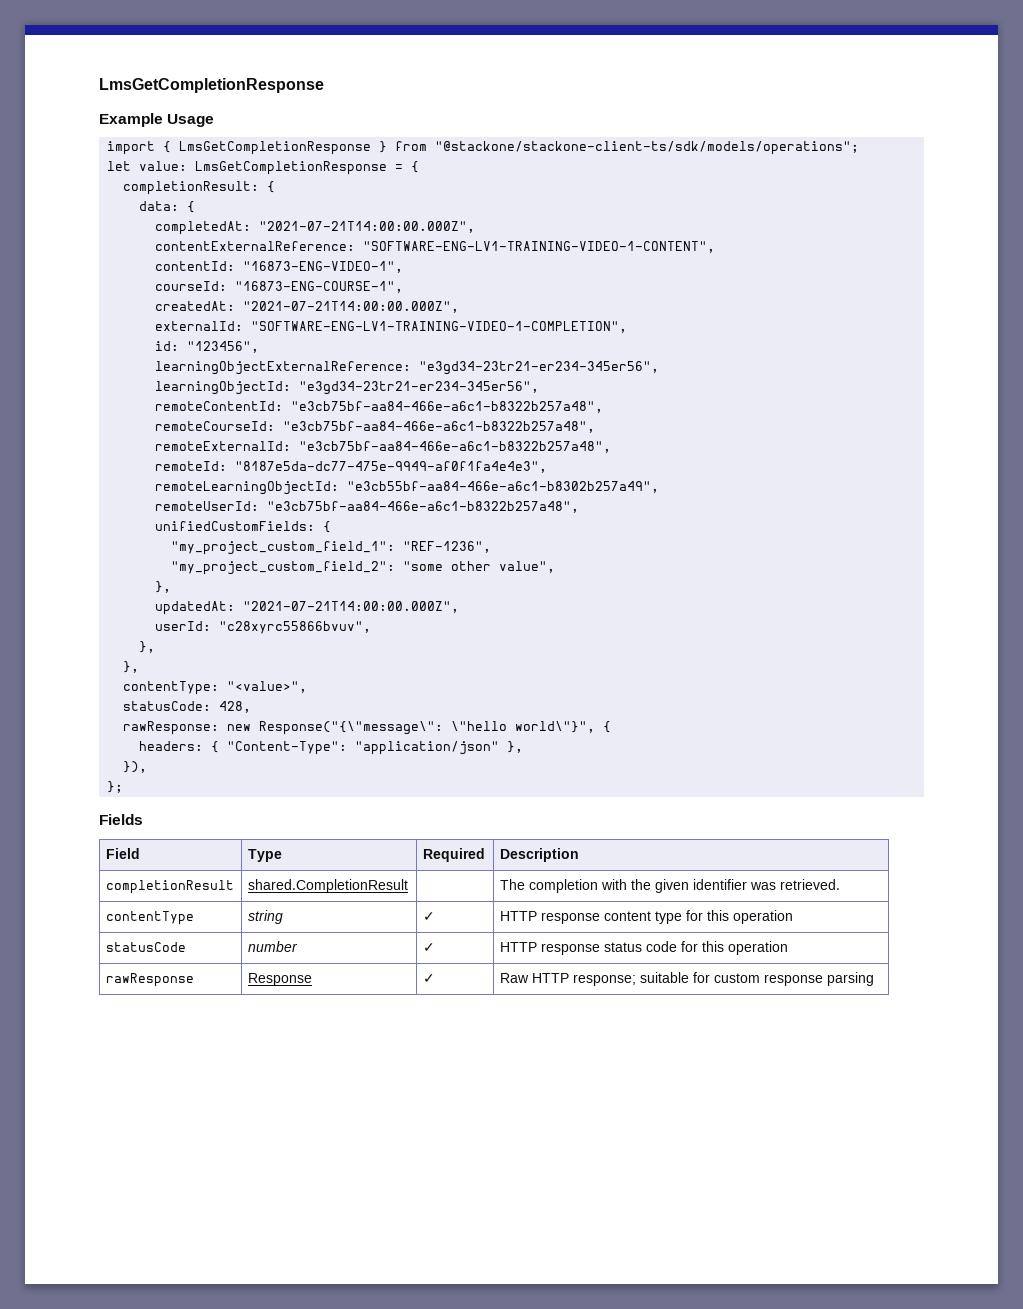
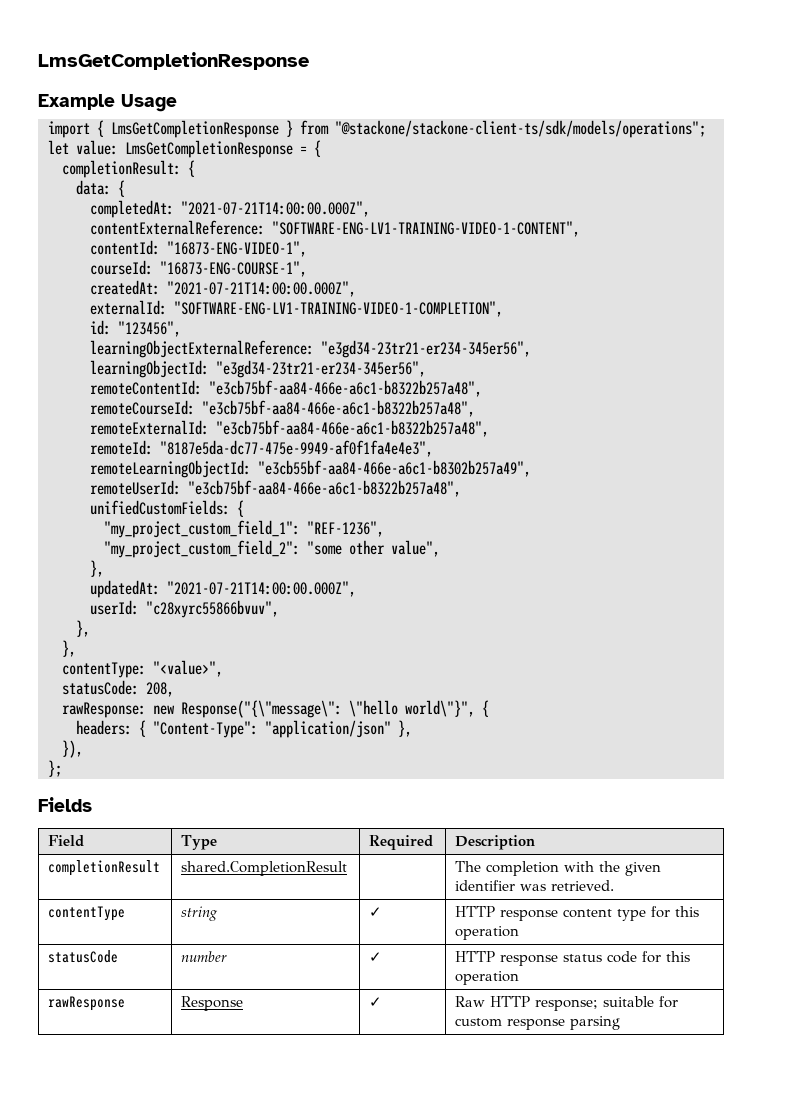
[219,701,252,713] 428, -> [145,682,174,697] 208,

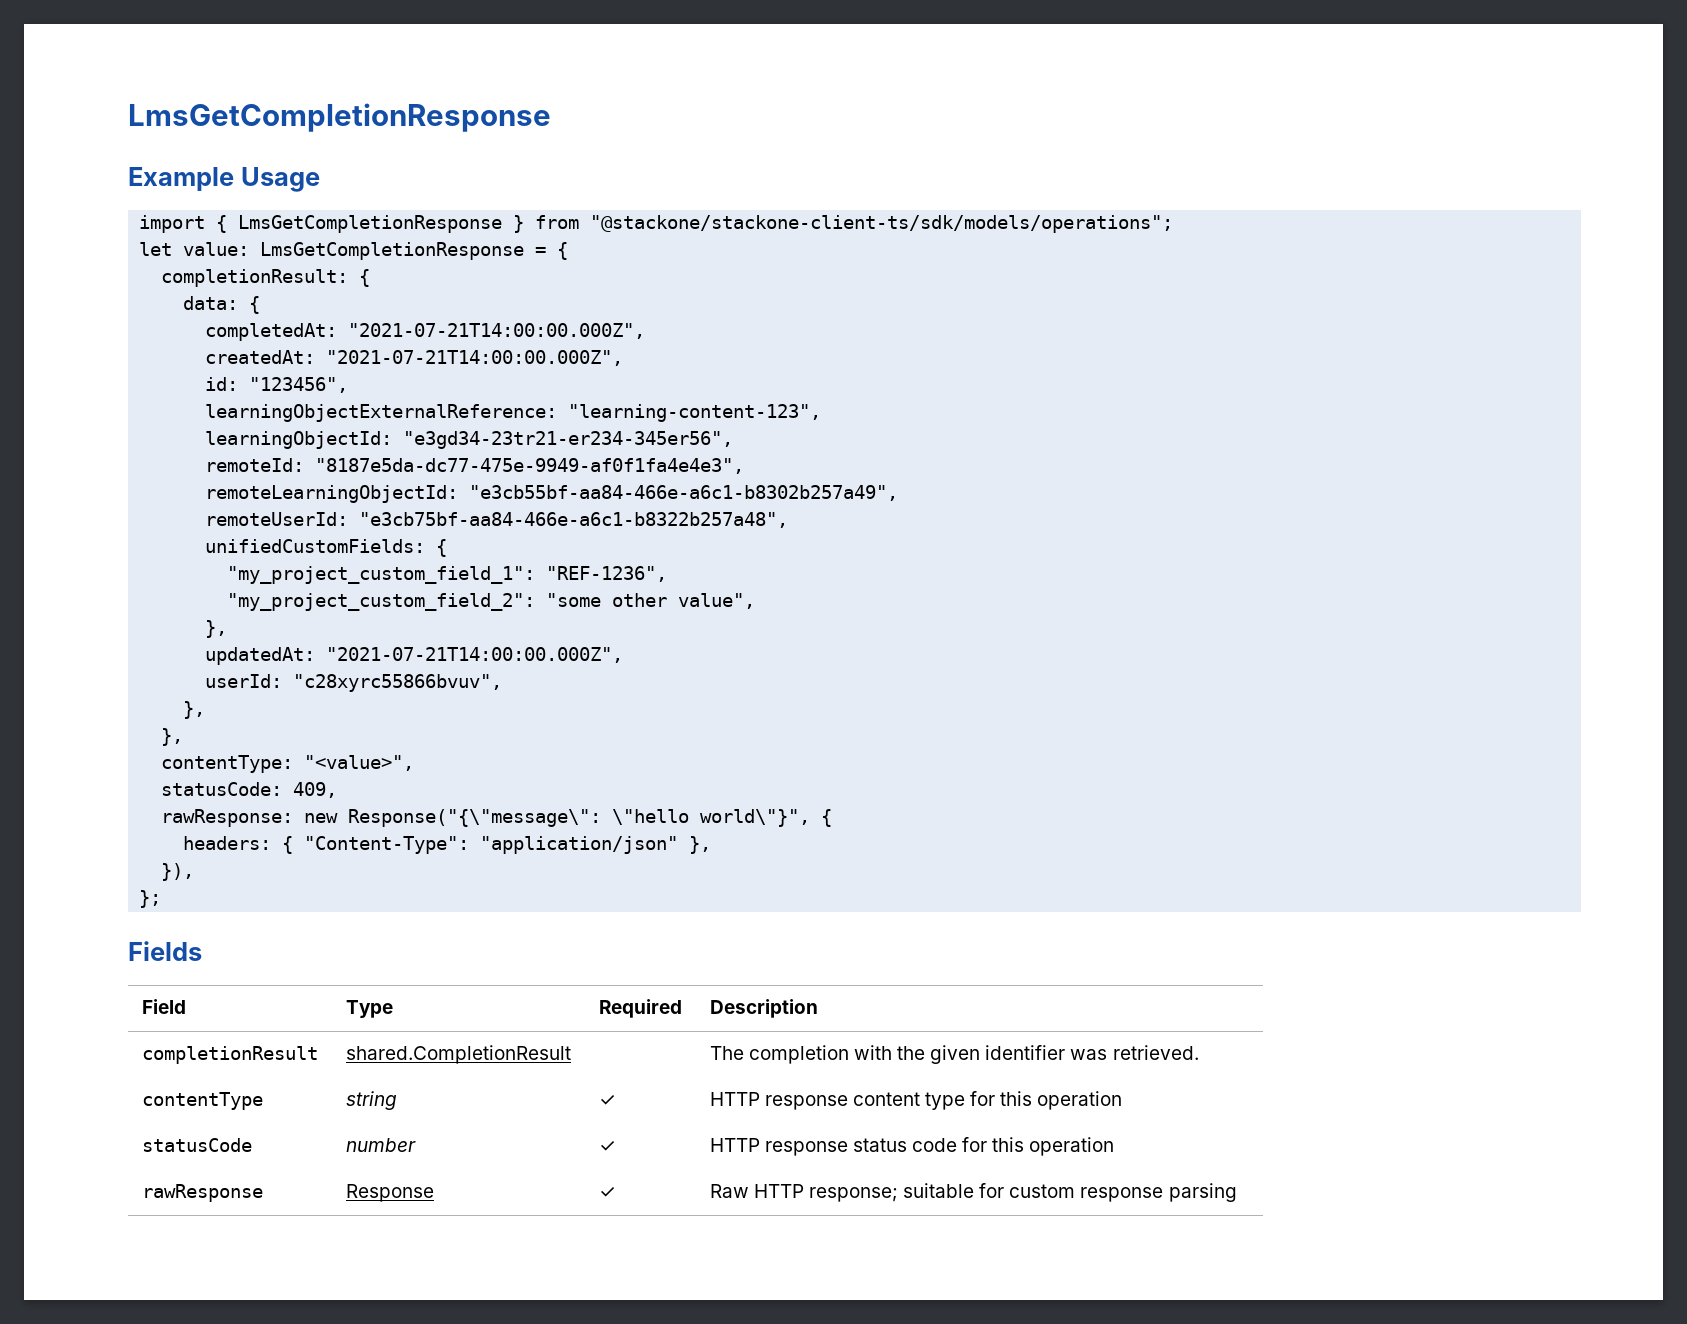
[89,220,580,237] [89,240,307,257] [89,260,307,277] // contentExternalReference: "SOFTWARE-ENG-LV1-TRAINING-VIDEO-1-CONTENT", // contentId: "16873-ENG-VIDEO-1", // courseId: "16873-ENG-COURSE-1", -> (646, 331) none
[89,300,503,317] // externalId: "SOFTWARE-ENG-LV1-TRAINING-VIDEO-1-COMPLETION", -> (624, 358) none
[320,340,531,358] "e3gd34-23tr21-er234-345er56", -> [568,404,822,422] "learning-content-123",
[89,380,482,397] [89,400,475,417] [89,420,489,437] // remoteContentId: "e3cb75bf-aa84-466e-a6c1-b8322b257a48", // remoteCourseId: "e3cb75bf-aa84-466e-a6c1-b8322b257a48", // remoteExternalId: "e3cb75bf-aa84-466e-a6c1-b8322b257a48", -> (734, 440) none
[145,682,174,697] 208, -> [293,782,338,798] 409,

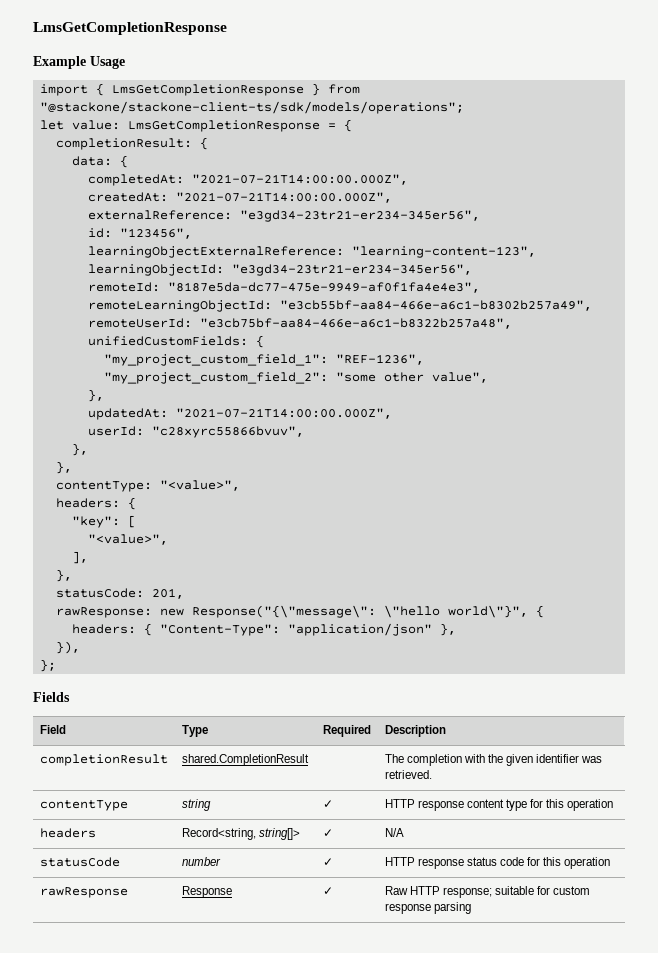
(624, 358) none -> [87,210,480,222] // externalReference: "e3gd34-23tr21-er234-345er56",
(415, 763) none -> [55,497,136,510] [71,515,136,528] [87,534,168,545] [71,551,88,564] [55,569,72,582] // headers: { // "key": [ // "<value>", // ], // },
[293,782,338,798] 409, -> [151,588,184,599] 201,
(1123, 1100) none -> [39,828,96,838] [181,828,300,840] [322,829,333,837] [384,828,404,837] // headers | Record<string, string[]> | ✓ | N/A

